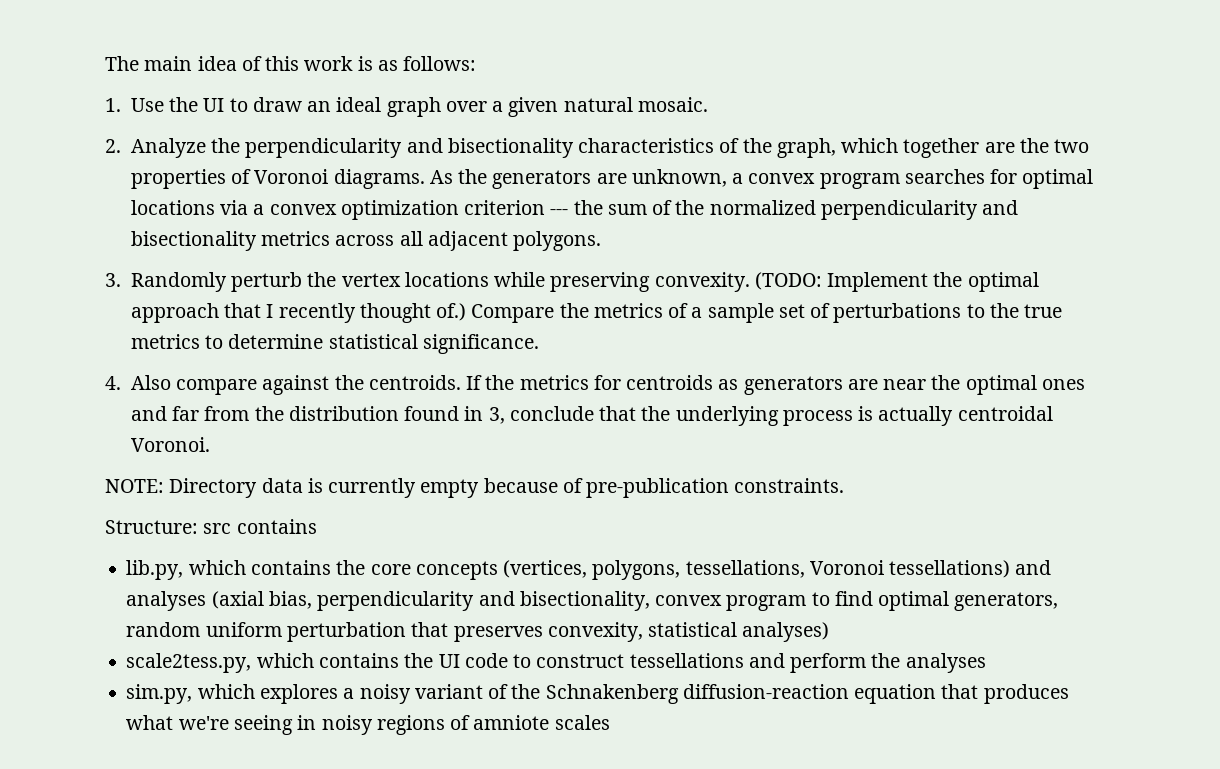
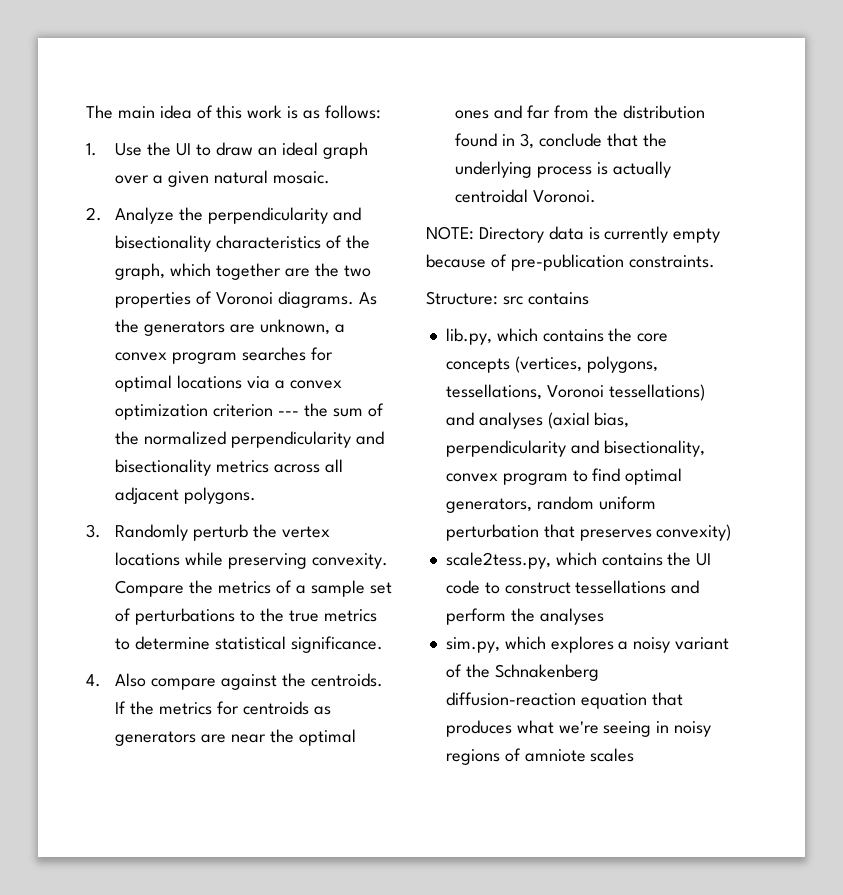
[754,272,1039,292] [130,303,467,323] (TODO: Implement the optimal approach that I recently thought of.) -> (389, 561) none
[547,622,830,642] convexity, statistical analyses) -> [656,524,732,541] convexity)

